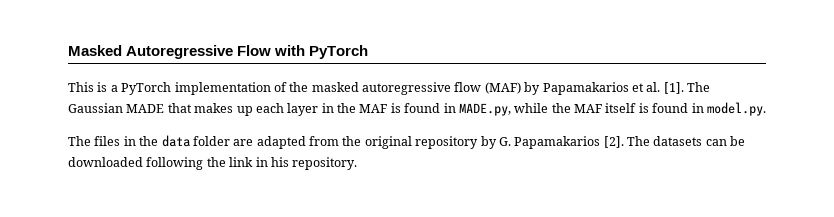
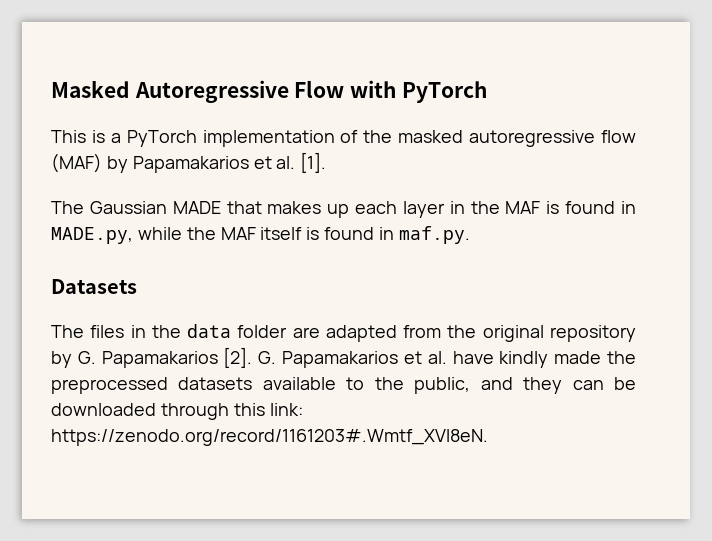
(684, 88) none -> (327, 162) //
[706,102,766,116] model.py. -> [398,226,470,244] [51,279,137,294] maf.py. // Datasets
[627,136,746,146] [68,157,358,170] The datasets can be downloaded following the link in his repository. -> [258,351,636,368] [51,377,637,394] [51,403,303,420] [51,429,488,446] G. Papamakarios et al. have kindly made the preprocessed datasets available to the public, and they can be downloaded through this link: https://zenodo.org/record/1161203#.Wmtf_XVl8eN.

